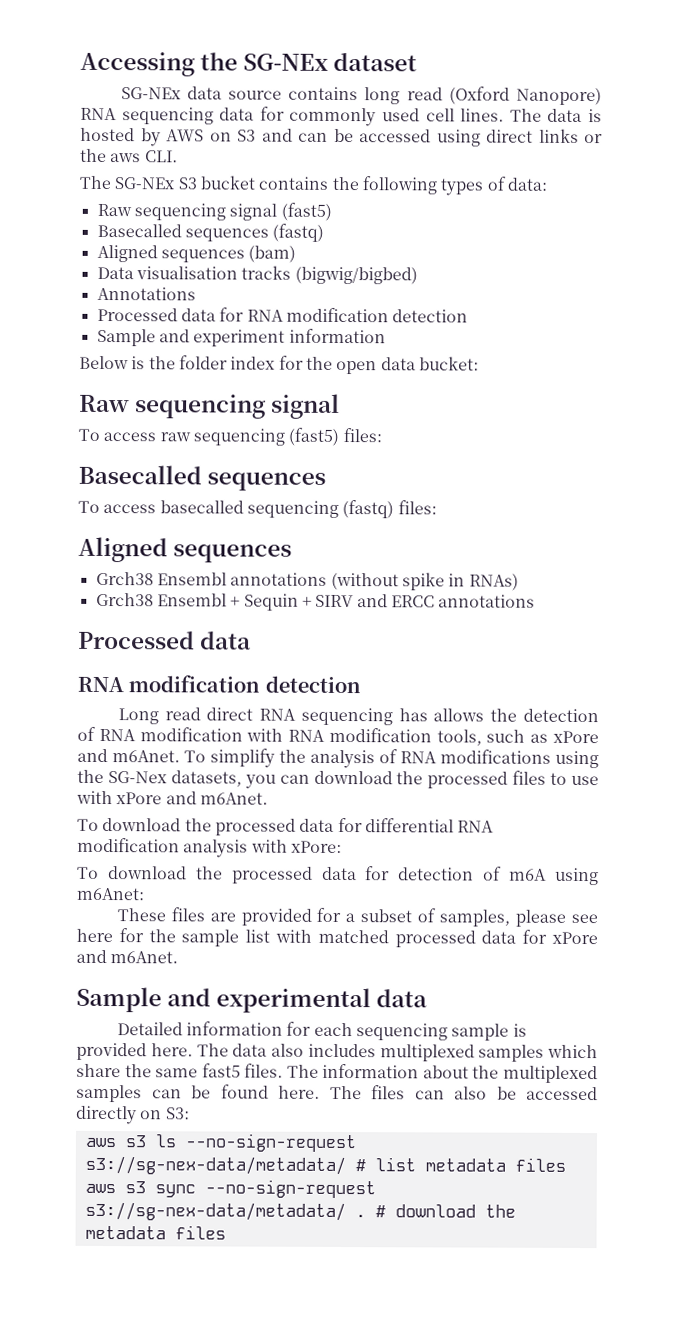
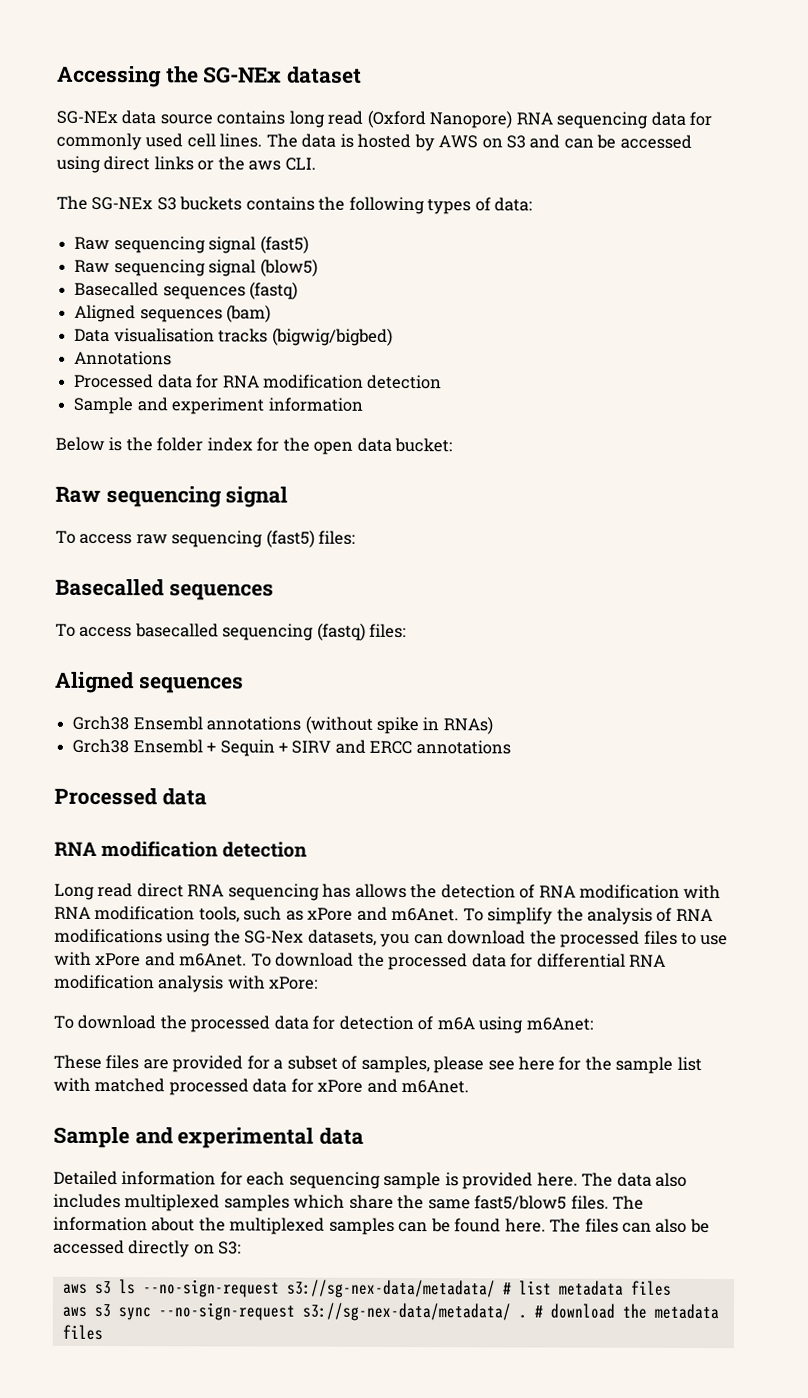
[199,175,256,190] bucket -> [179,196,243,211] buckets
(332, 211) none -> [74,258,318,277] // Raw sequencing signal (blow5)
(268, 798) // -> (248, 960) none
[201,1063,241,1078] fast5 -> [474,1195,568,1211] fast5/blow5

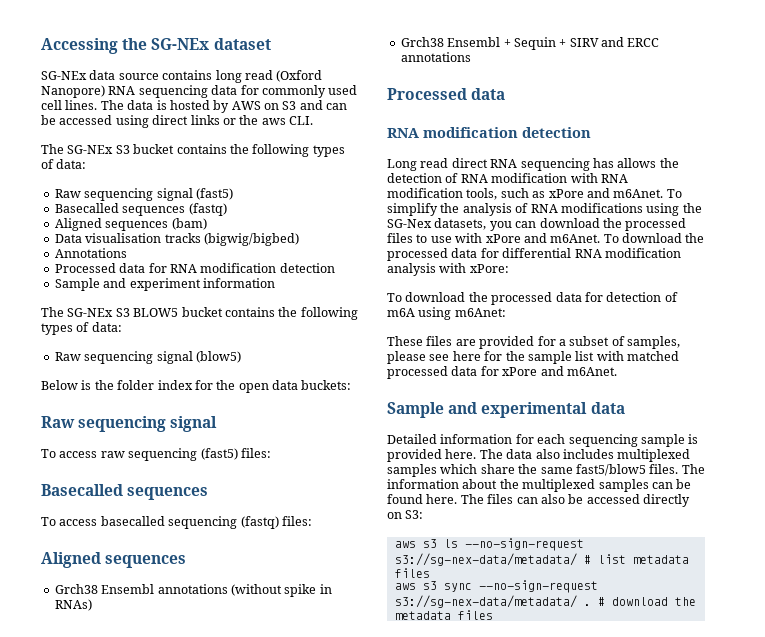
[179,196,243,211] buckets -> [133,144,175,154] bucket
[74,258,318,277] // Raw sequencing signal (blow5) -> (233, 194) none
(363, 404) none -> [41,307,358,320] [41,322,122,335] [54,351,241,364] // The SG-NEx S3 BLOW5 bucket contains the following types of data: // Raw sequencing signal (blow5)
[394,437,453,453] bucket: -> [301,380,352,390] buckets:

